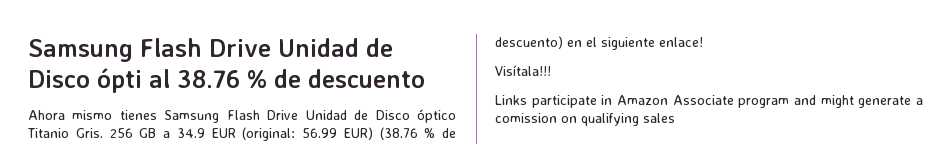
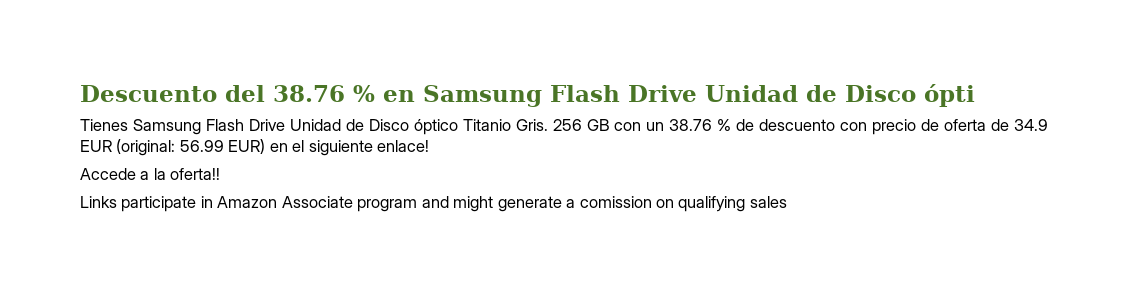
(28, 50) none -> [80,85,415,102] Descuento del 38.76 % en
[149,69,425,88] [28,110,157,120] al 38.76 % de descuento // Ahora mismo tienes -> [80,119,128,131] // Tienes
[163,131,170,138] a -> [614,119,1010,135] con un 38.76 % de descuento con precio de oferta de
[379,127,456,140] [495,36,563,49] (38.76 % de descuento) -> (266, 146) none
[495,65,551,76] Visítala!!! -> [80,168,221,180] Accede a la oferta!!

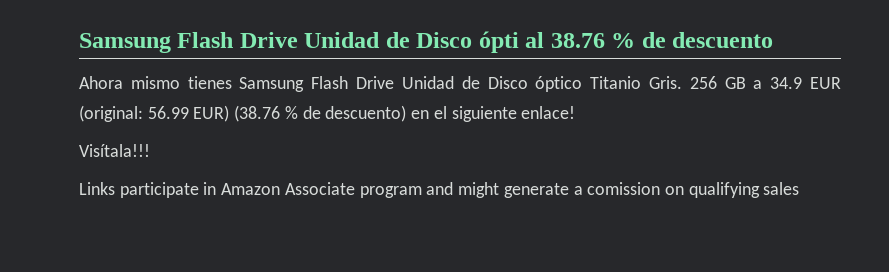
[80,85,415,102] Descuento del 38.76 % en -> (79, 43) none
[80,119,128,131] // Tienes -> [525,32,774,48] [79,76,232,89] al 38.76 % de descuento // Ahora mismo tienes
[614,119,1010,135] con un 38.76 % de descuento con precio de oferta de -> [753,80,763,89] a
(266, 146) none -> [234,105,407,122] (38.76 % de descuento)
[80,168,221,180] Accede a la oferta!! -> [79,144,150,157] Visítala!!!

